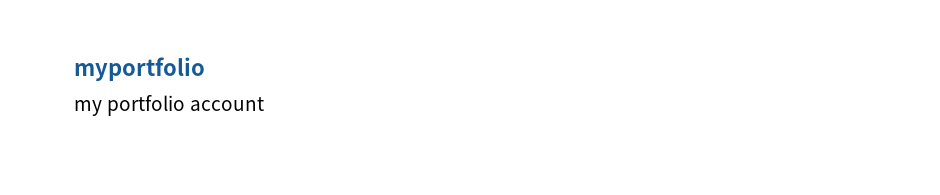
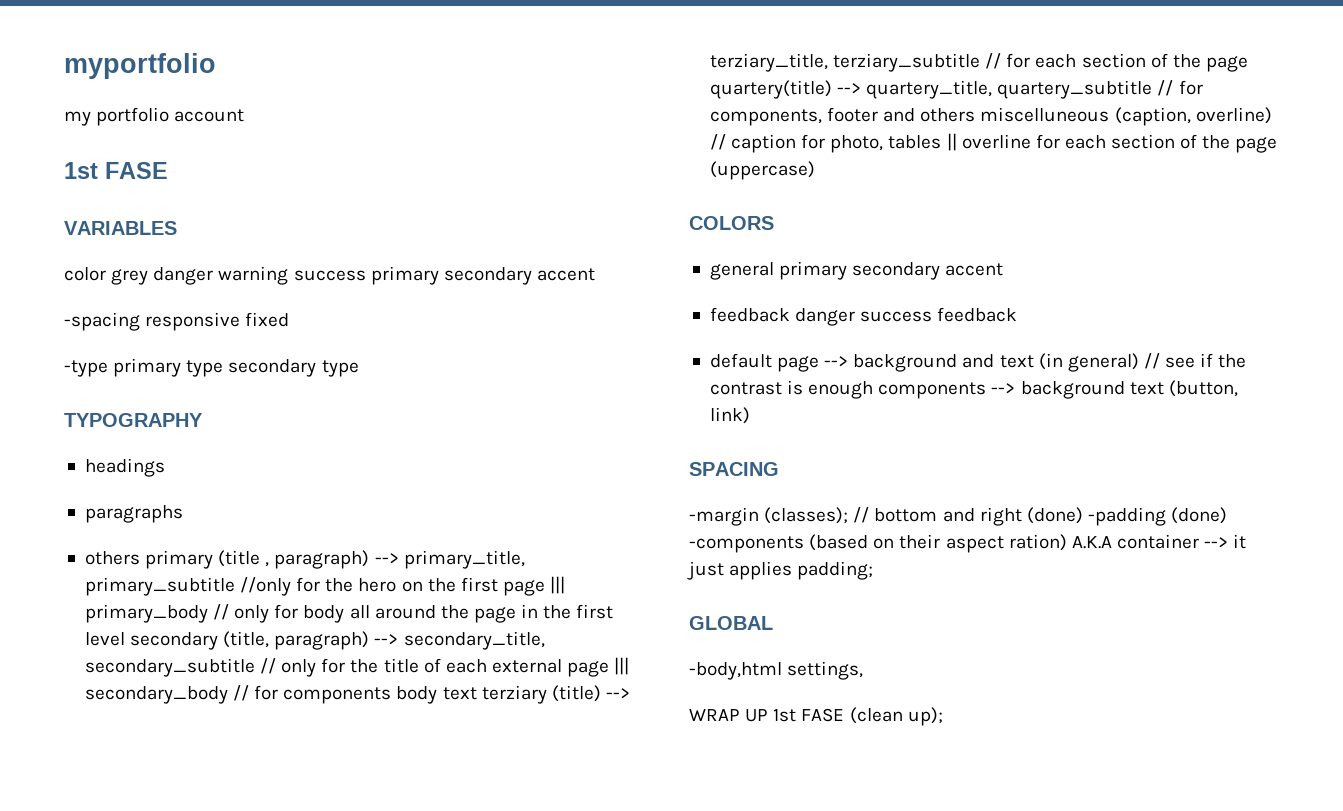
(265, 104) none -> [64,162,168,179] [64,221,177,235] [64,266,595,285] [64,312,290,331] [64,358,359,377] [64,413,203,427] [84,458,165,477] [84,505,183,523] [84,550,525,569] [84,576,566,596] [84,604,614,623] [84,631,545,650] [84,657,630,677] [84,685,630,704] [709,53,1248,72] [709,80,1203,99] [709,107,1272,126] [709,133,1278,153] [709,161,815,180] [689,216,774,230] [709,261,1004,280] [709,307,1018,326] [709,353,1247,372] [709,380,1238,399] [709,407,750,424] [689,462,779,476] [689,507,1228,526] [689,534,1247,553] [687,561,874,580] [689,616,773,630] [689,661,864,680] [689,707,943,726] // 1st FASE // VARIABLES // color grey danger warning success primary secondary accent // -spacing responsive fixed // -type primary type secondary type // TYPOGRAPHY // headings // paragraphs // others primary (title , paragraph) --> primary_title, primary_subtitle //only for the hero on the first page ||| primary_body // only for body all around the page in the first level secondary (title, paragraph) --> secondary_title, secondary_subtitle // only for the title of each external page ||| secondary_body // for components body text terziary (title) --> terziary_title, terziary_subtitle // for each section of the page quartery(title) --> quartery_title, quartery_subtitle // for components, footer and others miscelluneous (caption, overline) // caption for photo, tables || overline for each section of the page (uppercase) // COLORS // general primary secondary accent // feedback danger success feedback // default page --> background and text (in general) // see if the contrast is enough components --> background text (button, link) // SPACING // -margin (classes); // bottom and right (done) -padding (done) -components (based on their aspect ration) A.K.A container --> it just applies padding; // GLOBAL // -body,html settings, // WRAP UP 1st FASE (clean up);

